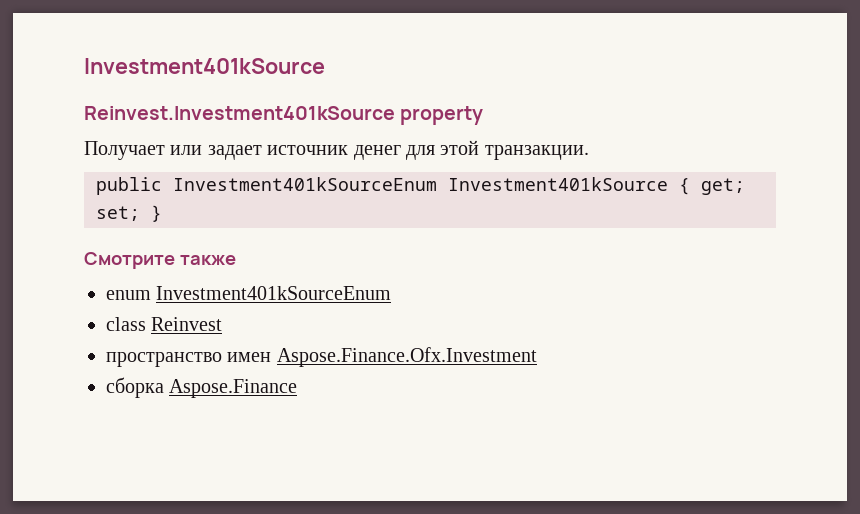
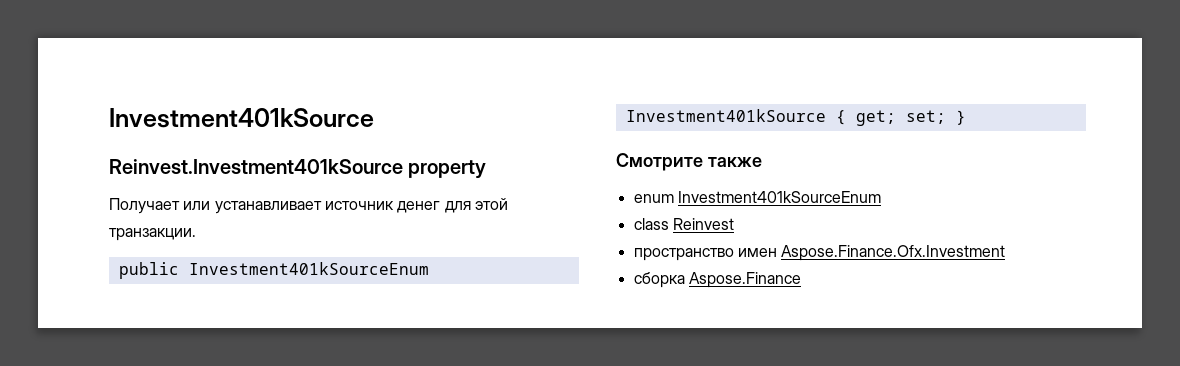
[207,145,262,160] задает -> [214,201,322,214] устанавливает

